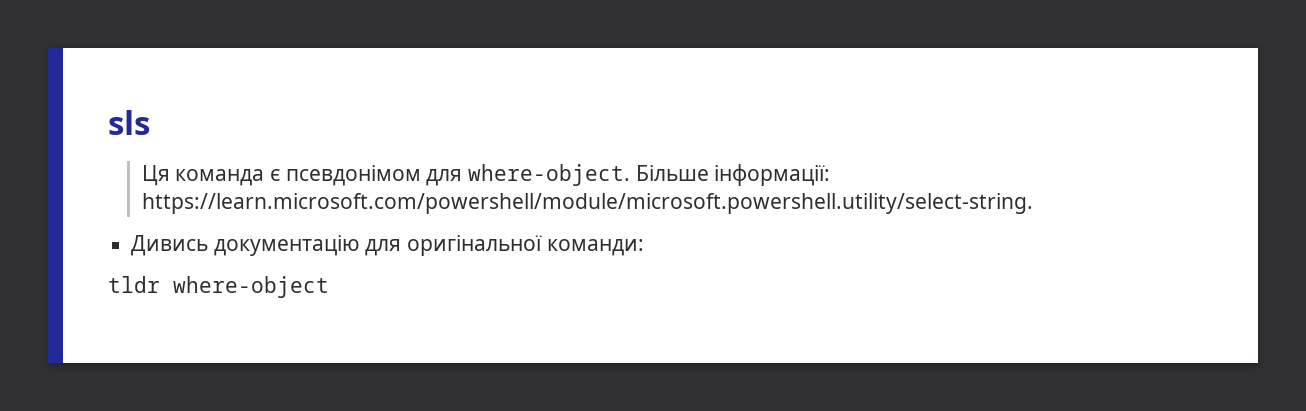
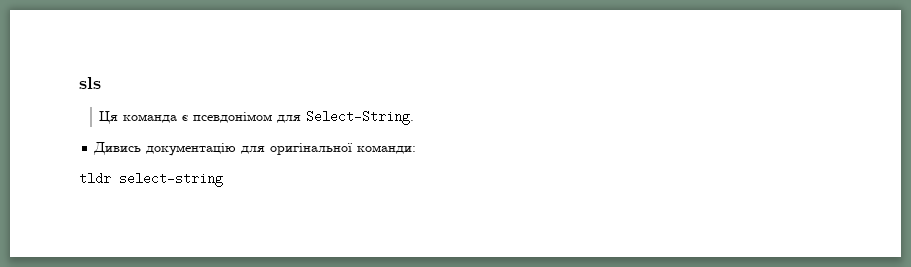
[467,164,831,186] [141,193,1033,214] where-object. Більше інформації: https://learn.microsoft.com/powershell/module/microsoft.powershell.utility/select-string. -> [306,110,415,125] Select-String.
[173,276,329,298] where-object -> [119,172,223,187] select-string

